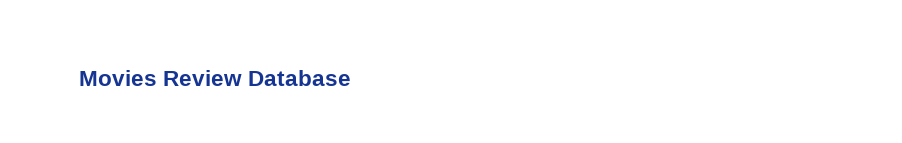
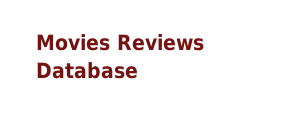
[163,70,243,86] Review -> [117,34,204,51] Reviews

